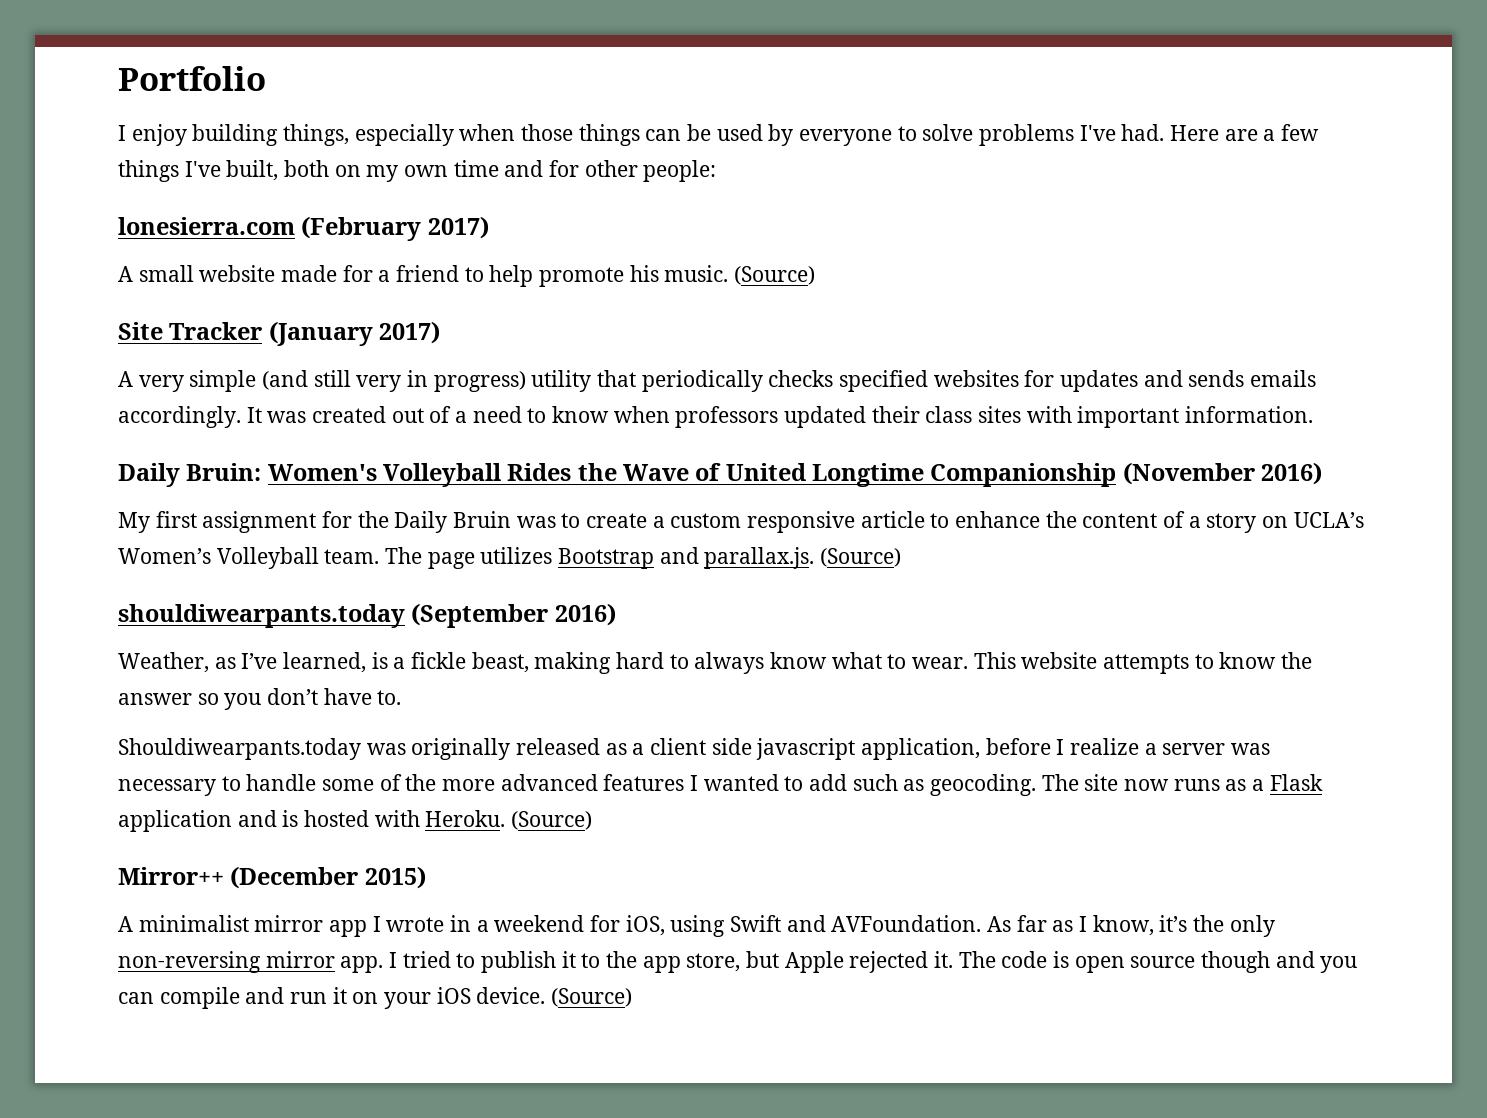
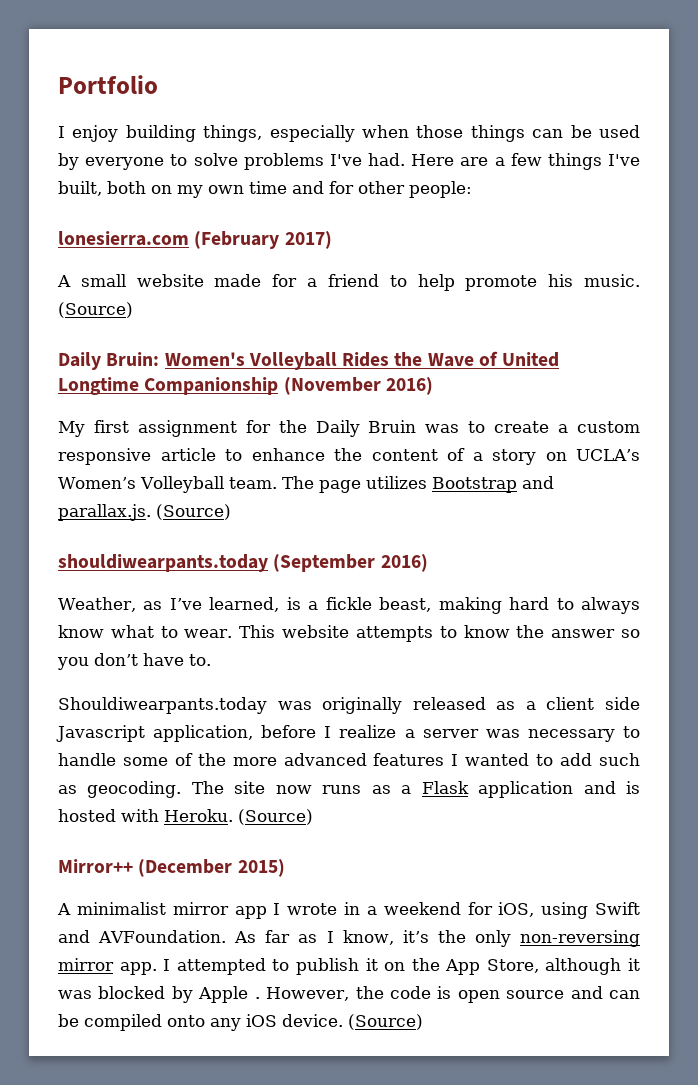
[118,321,441,346] [118,370,1317,392] [118,406,1314,428] // Site Tracker (January 2017) // A very simple (and still very in progress) utility that periodically checks specified websites for updates and sends emails accordingly. It was created out of a need to know when professors updated their class sites with important information. -> (133, 310) none
[756,738,856,760] javascript -> [56,725,145,742] Javascript
[402,951,451,968] tried -> [176,958,266,975] attempted
[581,951,1358,973] [118,987,432,1009] to the app store, but Apple rejected it. The code is open source though and you can compile and run it on your -> [384,958,640,975] [58,986,640,1003] [58,1014,241,1031] on the App Store, although it was blocked by Apple . However, the code is open source and can be compiled onto any

